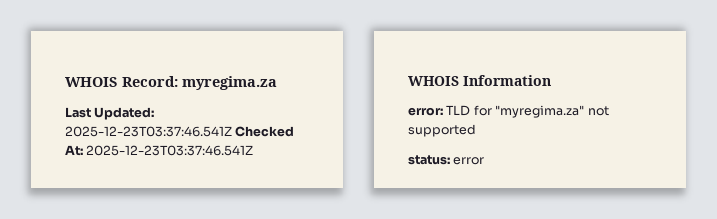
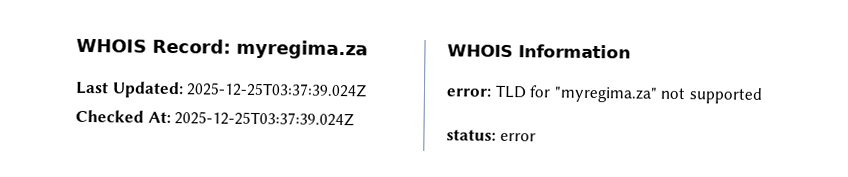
[65,126,232,137] 2025-12-23T03:37:46.541Z -> [186,82,369,98] 2025-12-25T03:37:39.024Z
[86,145,254,156] 2025-12-23T03:37:46.541Z -> [174,111,356,127] 2025-12-25T03:37:39.024Z

